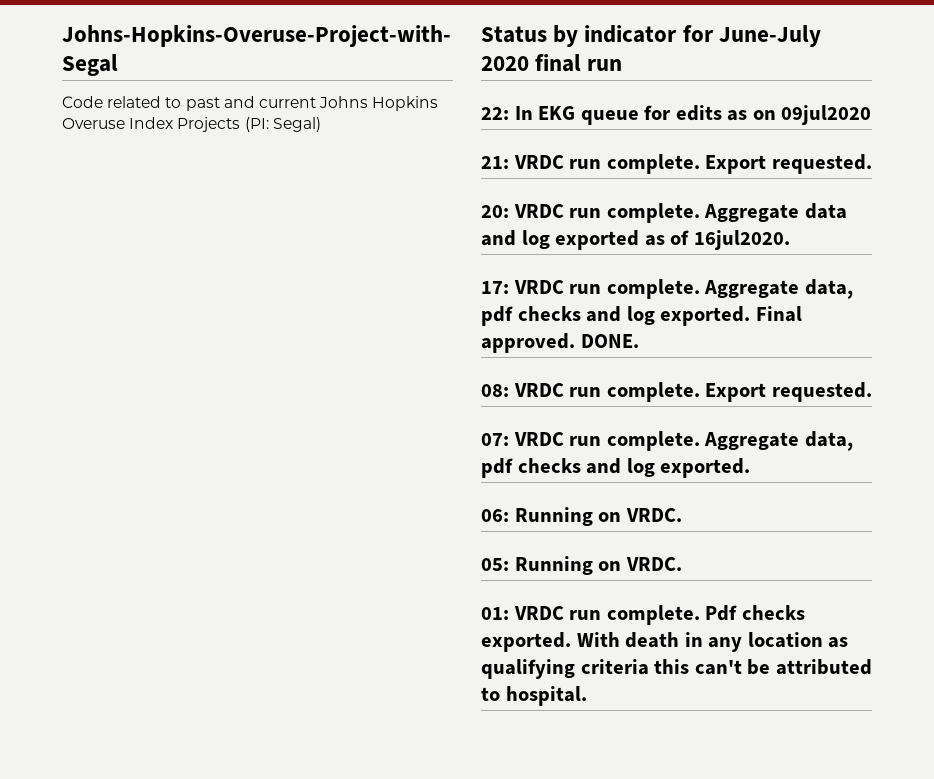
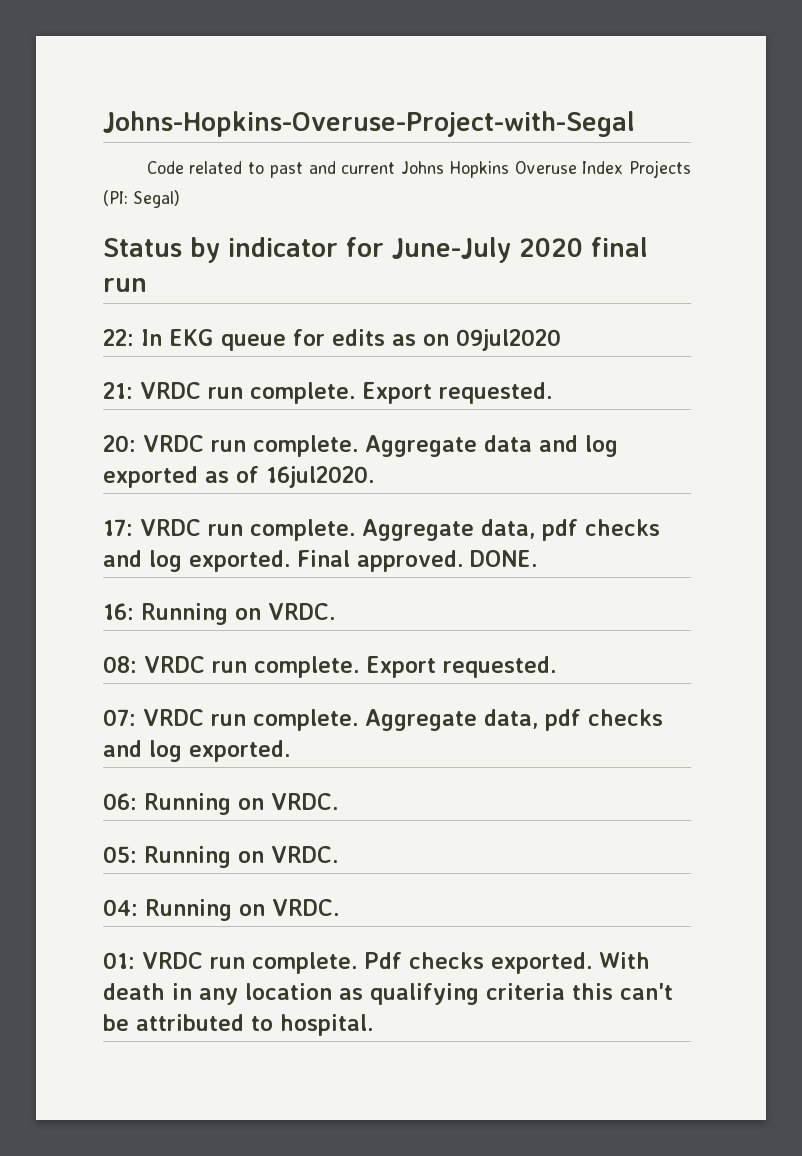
(639, 341) none -> [103,603,335,625] // 16: Running on VRDC.
(682, 564) none -> [103,899,339,921] // 04: Running on VRDC.

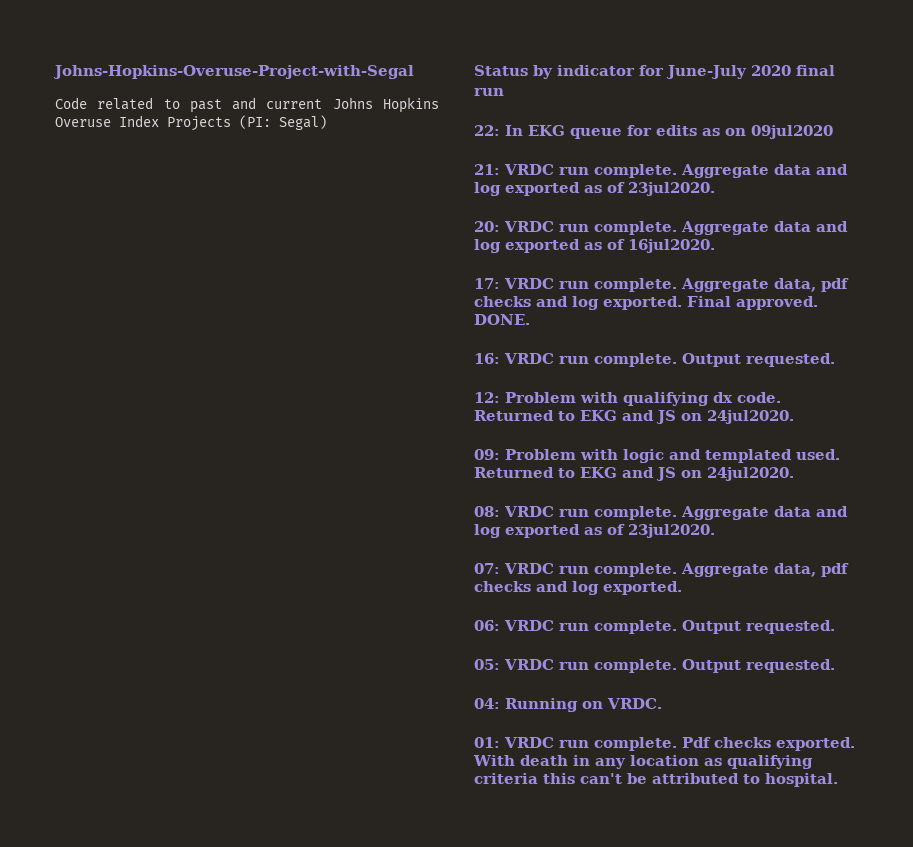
[362,382,552,404] Export requested. -> [681,164,848,178] [474,182,715,196] Aggregate data and log exported as of 23jul2020.
[141,603,335,625] [103,656,556,678] Running on VRDC. // 08: VRDC run complete. Export requested. -> [504,353,835,367] [474,392,781,406] [474,410,794,424] [474,449,840,463] [474,467,794,481] [474,506,848,520] [474,524,715,538] VRDC run complete. Output requested. // 12: Problem with qualifying dx code. Returned to EKG and JS on 24jul2020. // 09: Problem with logic and templated used. Returned to EKG and JS on 24jul2020. // 08: VRDC run complete. Aggregate data and log exported as of 23jul2020.
[144,793,338,815] [103,846,338,868] Running on VRDC. // 05: Running on VRDC. -> [504,620,835,634] [474,659,835,673] VRDC run complete. Output requested. // 05: VRDC run complete. Output requested.

